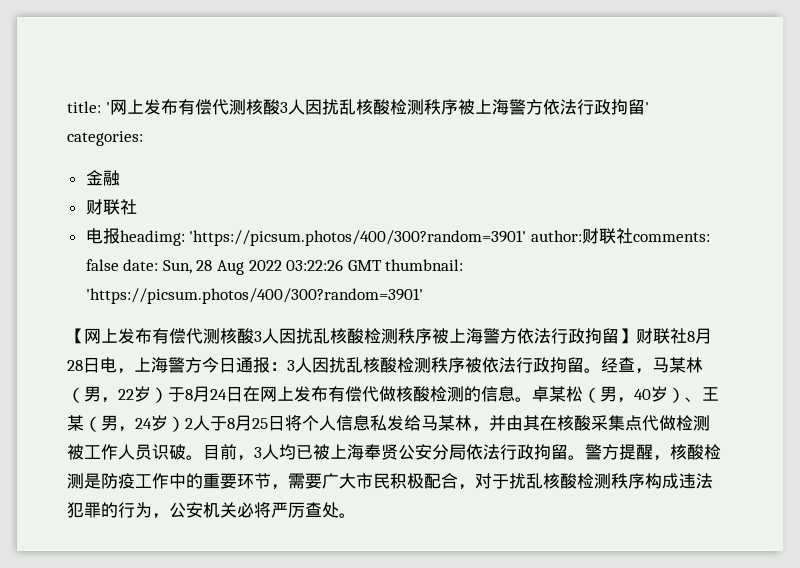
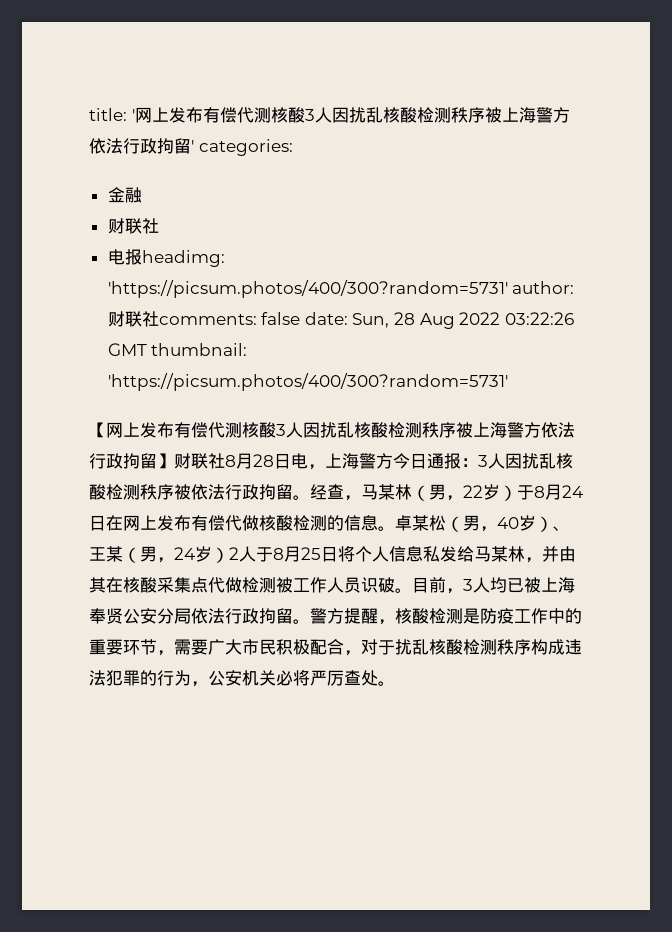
[189,230,527,246] 'https://picsum.photos/400/300?random=3901' -> [107,280,508,298] 'https://picsum.photos/400/300?random=5731'
[85,288,423,304] 'https://picsum.photos/400/300?random=3901' -> [107,373,508,391] 'https://picsum.photos/400/300?random=5731'

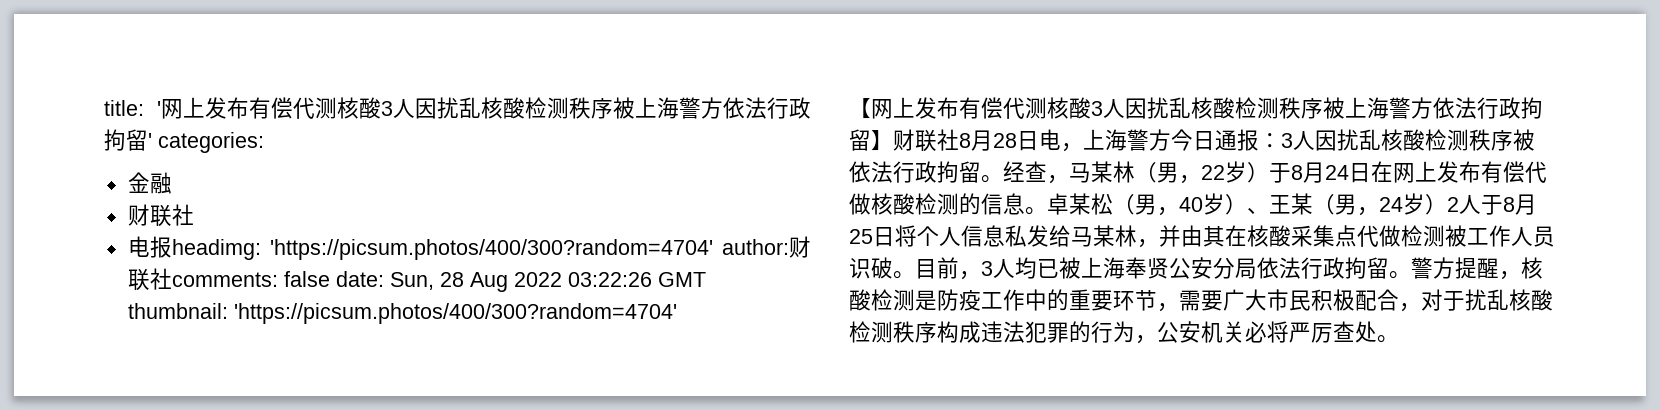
[107,280,508,298] 'https://picsum.photos/400/300?random=5731' -> [269,239,713,260] 'https://picsum.photos/400/300?random=4704'
[107,373,508,391] 'https://picsum.photos/400/300?random=5731' -> [233,303,677,324] 'https://picsum.photos/400/300?random=4704'

